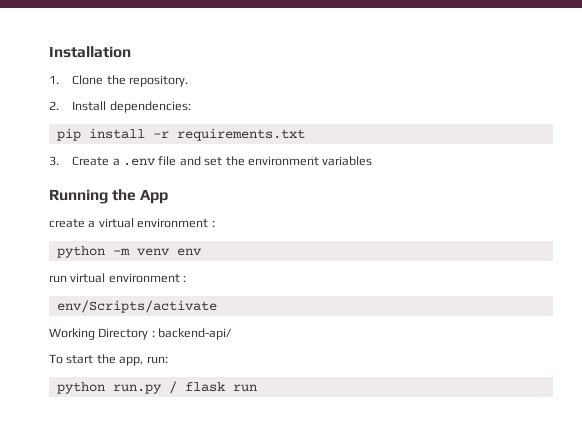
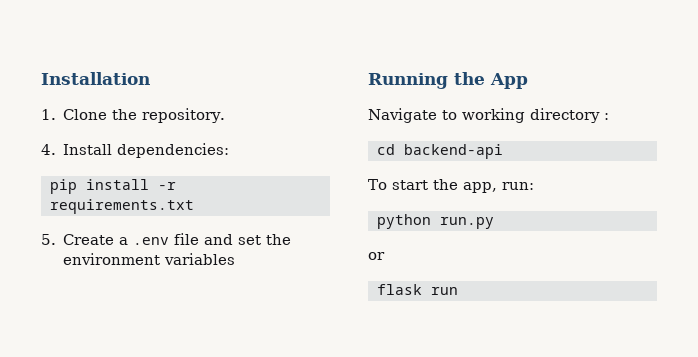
[49,101,59,110] 2. -> [41,144,56,155] 4.
[49,156,59,166] 3. -> [41,234,56,245] 5.
[49,218,215,228] [56,246,202,258] [49,273,187,283] [56,300,217,313] [49,328,233,340] create a virtual environment : // python -m venv env // run virtual environment : // env/Scripts/activate // Working Directory : backend-api/ -> [368,108,609,123] [376,144,503,159] Navigate to working directory : // cd backend-api
[168,381,177,394] / -> [368,252,385,260] // or //

